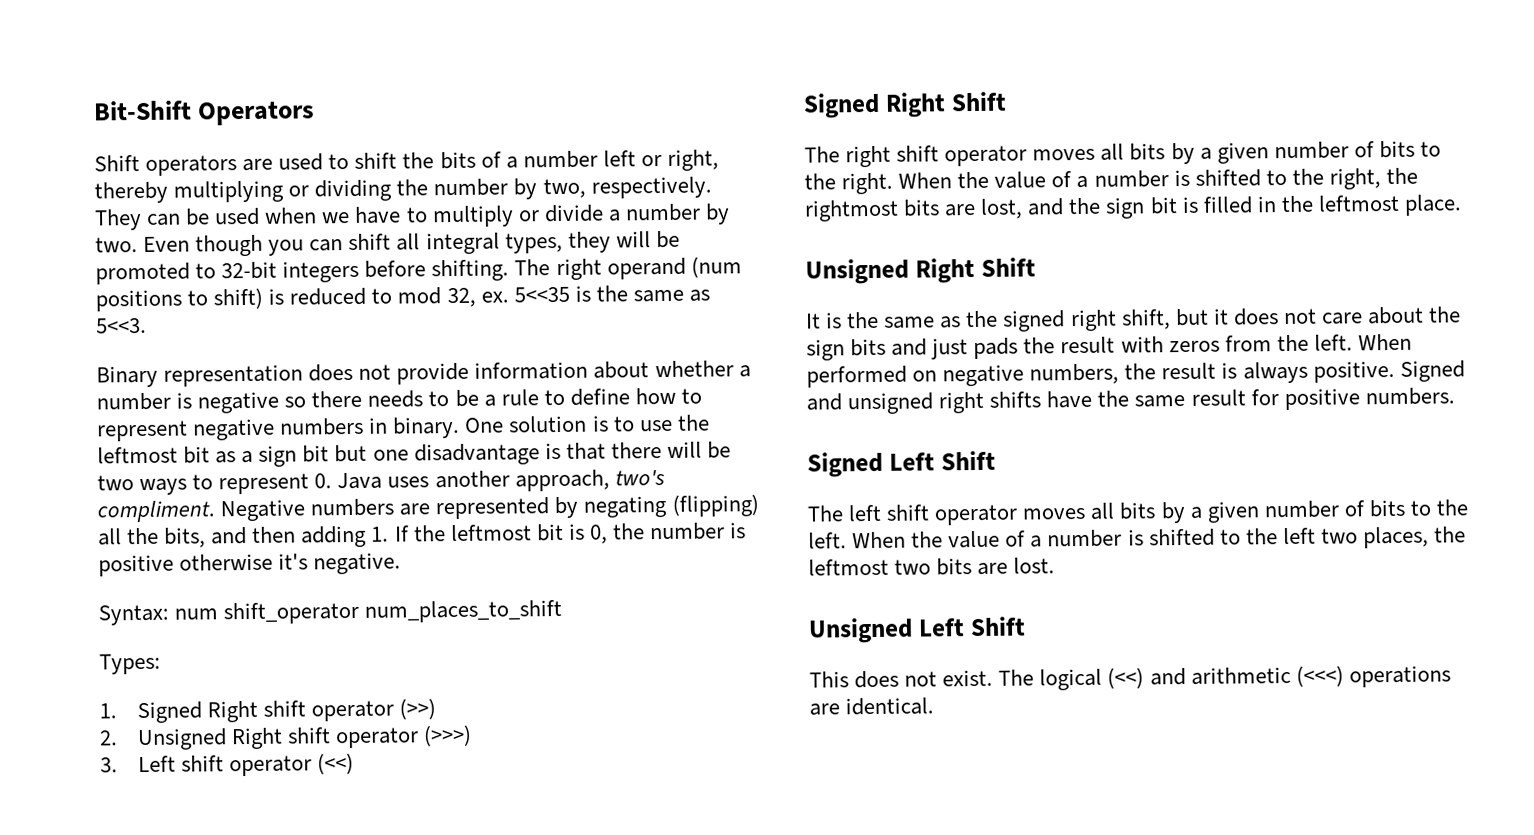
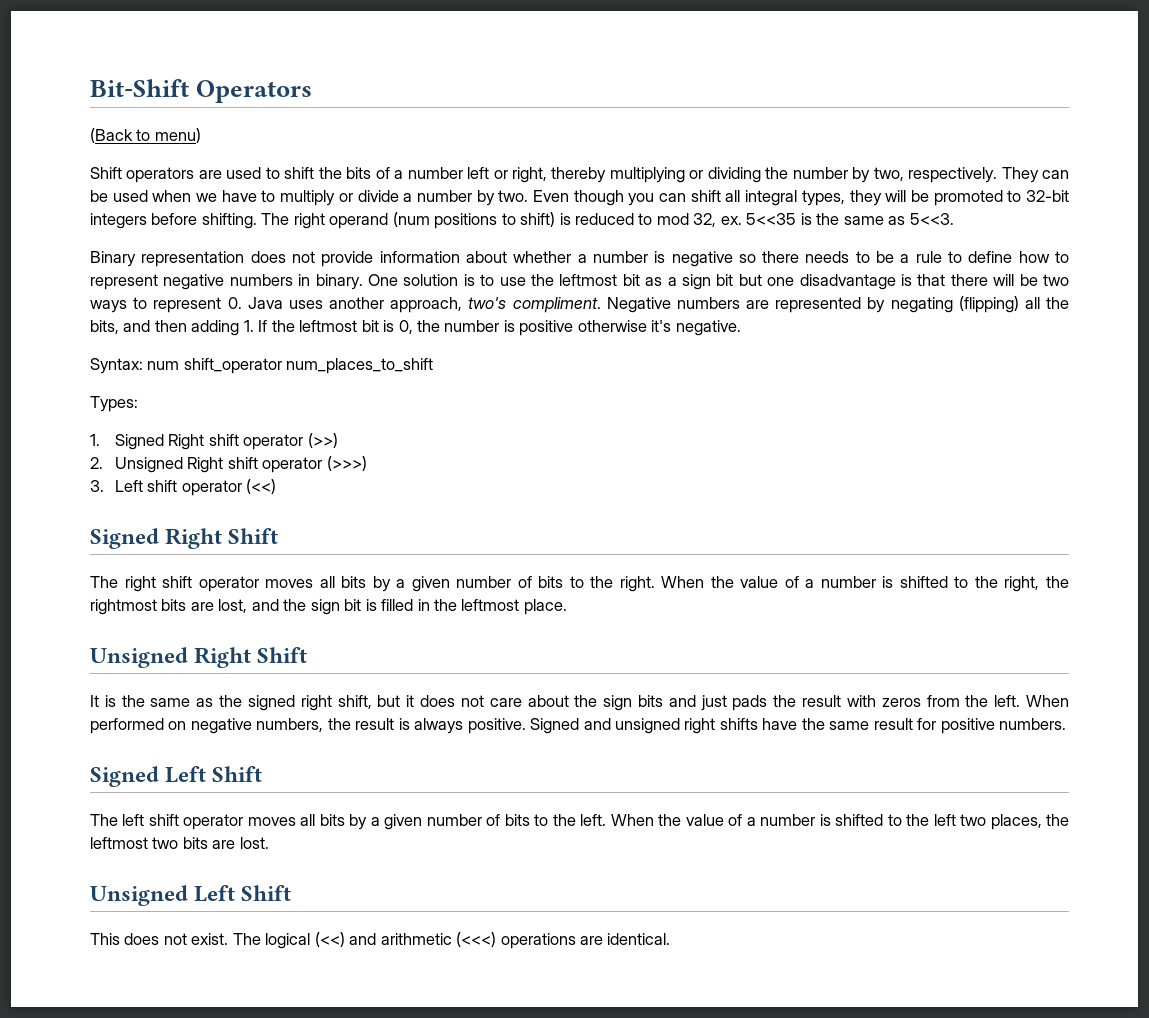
(316, 113) none -> [90,128,201,143] // (Back to menu)

